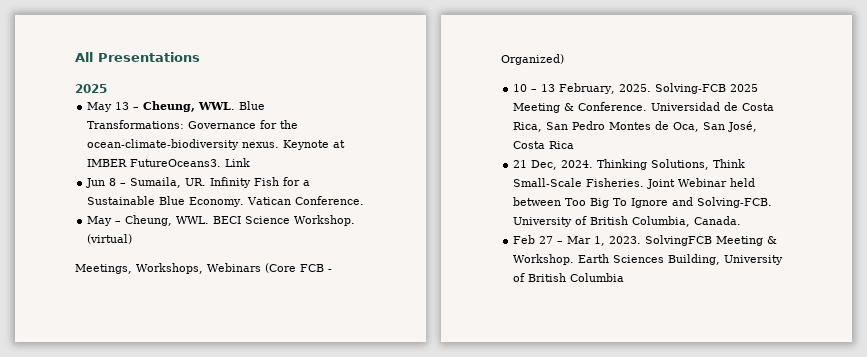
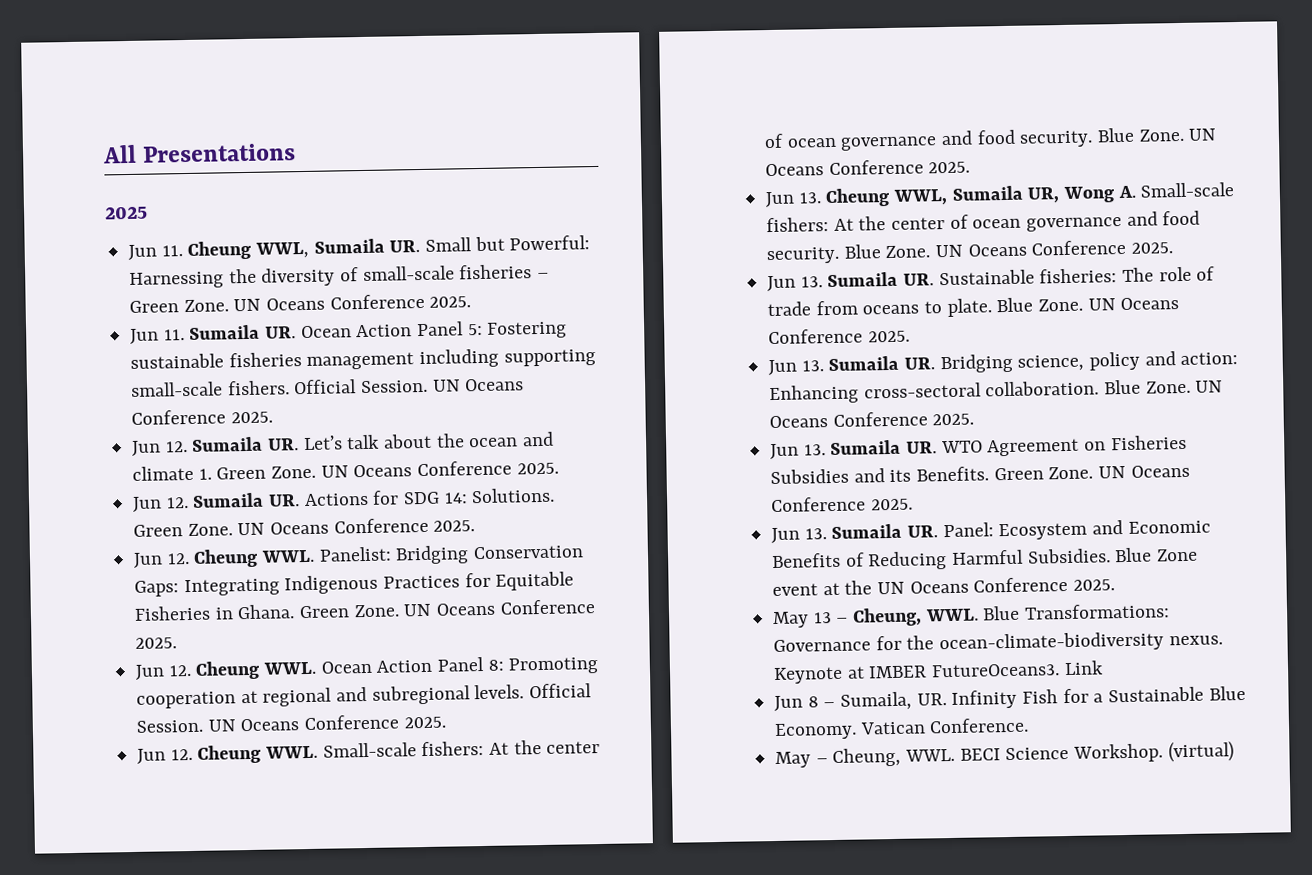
(107, 88) none -> [128,235,591,260] [129,264,550,289] [129,293,472,313] [130,321,568,344] [130,348,596,370] [130,378,525,397] [131,409,273,425] [131,431,555,456] [132,460,559,481] [132,487,556,512] [133,517,476,537] [133,545,585,568] [134,571,575,597] [134,599,595,621] [135,637,178,649] [135,656,600,680] [136,683,593,709] [136,714,446,733] [137,740,601,764] [764,127,1217,151] [765,159,971,177] [765,182,1235,208] [766,210,1201,233] [766,239,1174,265] [767,266,1216,292] [767,297,1180,318] [768,328,910,345] [768,351,1239,376] [769,379,1224,405] [769,411,975,429] [770,434,1187,460] [770,464,1190,485] [771,496,913,513] [771,520,1211,544] [772,547,1199,571] [772,576,1116,597] // Jun 11. Cheung WWL, Sumaila UR. Small but Powerful: Harnessing the diversity of small-scale fisheries – Green Zone. UN Oceans Conference 2025. // Jun 11. Sumaila UR. Ocean Action Panel 5: Fostering sustainable fisheries management including supporting small-scale fishers. Official Session. UN Oceans Conference 2025. // Jun 12. Sumaila UR. Let’s talk about the ocean and climate 1. Green Zone. UN Oceans Conference 2025. // Jun 12. Sumaila UR. Actions for SDG 14: Solutions. Green Zone. UN Oceans Conference 2025. // Jun 12. Cheung WWL. Panelist: Bridging Conservation Gaps: Integrating Indigenous Practices for Equitable Fisheries in Ghana. Green Zone. UN Oceans Conference 2025. // Jun 12. Cheung WWL. Ocean Action Panel 8: Promoting cooperation at regional and subregional levels. Official Session. UN Oceans Conference 2025. // Jun 12. Cheung WWL. Small-scale fishers: At the center of ocean governance and food security. Blue Zone. UN Oceans Conference 2025. // Jun 13. Cheung WWL, Sumaila UR, Wong A. Small-scale fishers: At the center of ocean governance and food security. Blue Zone. UN Oceans Conference 2025. // Jun 13. Sumaila UR. Sustainable fisheries: The role of trade from oceans to plate. Blue Zone. UN Oceans Conference 2025. // Jun 13. Sumaila UR. Bridging science, policy and action: Enhancing cross-sectoral collaboration. Blue Zone. UN Oceans Conference 2025. // Jun 13. Sumaila UR. WTO Agreement on Fisheries Subsidies and its Benefits. Green Zone. UN Oceans Conference 2025. // Jun 13. Sumaila UR. Panel: Ecosystem and Economic Benefits of Reducing Harmful Subsidies. Blue Zone event at the UN Oceans Conference 2025.
[75,263,332,274] [501,54,564,65] [513,83,759,94] [513,102,775,113] [513,121,758,132] [513,141,575,149] [513,159,746,170] [513,178,756,189] [513,197,773,208] [513,216,742,227] [513,235,778,246] [513,254,784,265] [513,273,625,282] // Meetings, Workshops, Webinars (Core FCB - Organized) // 10 – 13 February, 2025. Solving-FCB 2025 Meeting & Conference. Universidad de Costa Rica, San Pedro Montes de Oca, San José, Costa Rica // 21 Dec, 2024. Thinking Solutions, Think Small-Scale Fisheries. Joint Webinar held between Too Big To Ignore and Solving-FCB. University of British Columbia, Canada. // Feb 27 – Mar 1, 2023. SolvingFCB Meeting & Workshop. Earth Sciences Building, University of British Columbia -> (1234, 752) none

